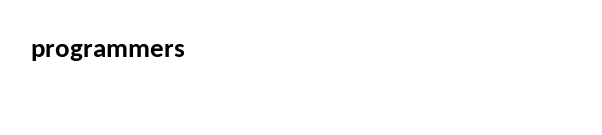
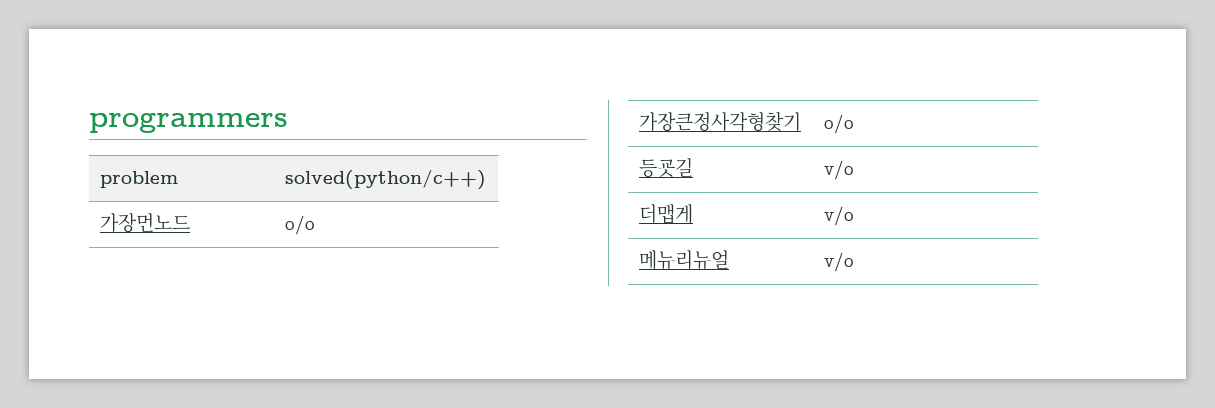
(185, 52) none -> [100,171,179,188] [285,169,487,190] [100,213,191,233] [285,215,316,235] [639,111,802,132] [824,114,855,134] [639,158,694,177] [824,160,855,180] [639,204,694,224] [824,206,855,226] [639,250,730,270] [824,252,855,272] // problem | solved(python/c++) // 가장먼노드 | o/o // 가장큰정사각형찾기 | o/o // 등굣길 | v/o // 더맵게 | v/o // 메뉴리뉴얼 | v/o

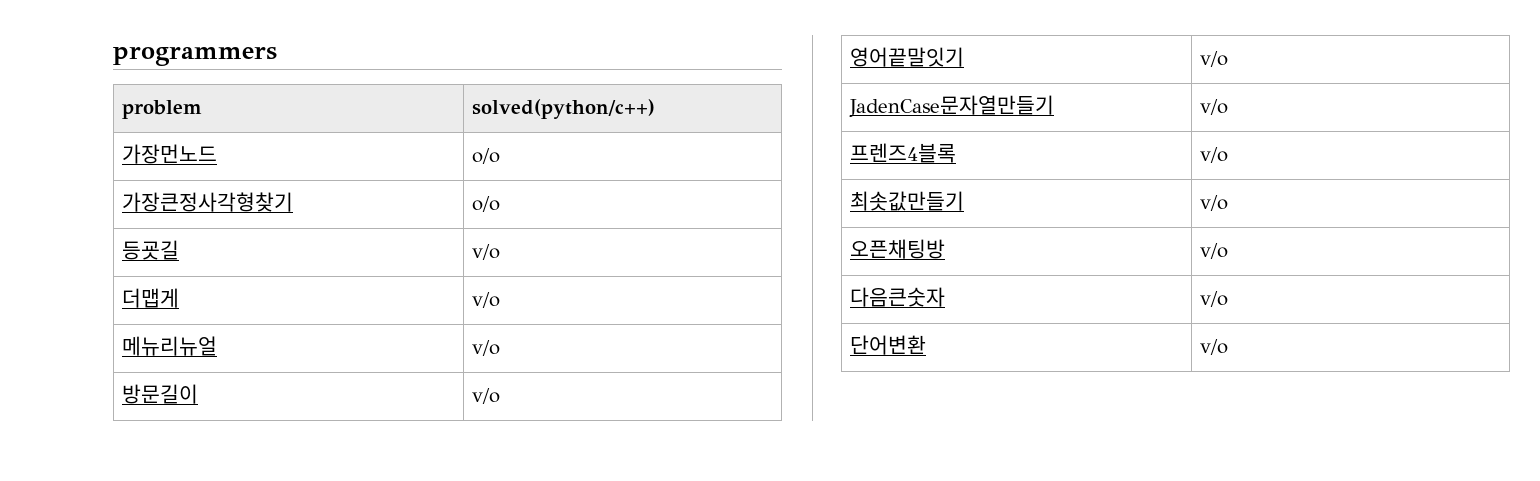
(855, 262) none -> [121,384,198,404] [471,388,500,404] [849,47,964,67] [1199,51,1228,67] [848,95,1054,118] [1199,99,1228,115] [849,143,956,163] [1199,147,1228,163] [849,191,964,211] [1199,195,1228,211] [849,239,945,259] [1199,243,1228,259] [849,287,945,307] [1199,291,1228,307] [849,335,926,355] [1199,339,1228,355] // 방문길이 | v/o // 영어끝말잇기 | v/o // JadenCase문자열만들기 | v/o // 프렌즈4블록 | v/o // 최솟값만들기 | v/o // 오픈채팅방 | v/o // 다음큰숫자 | v/o // 단어변환 | v/o

